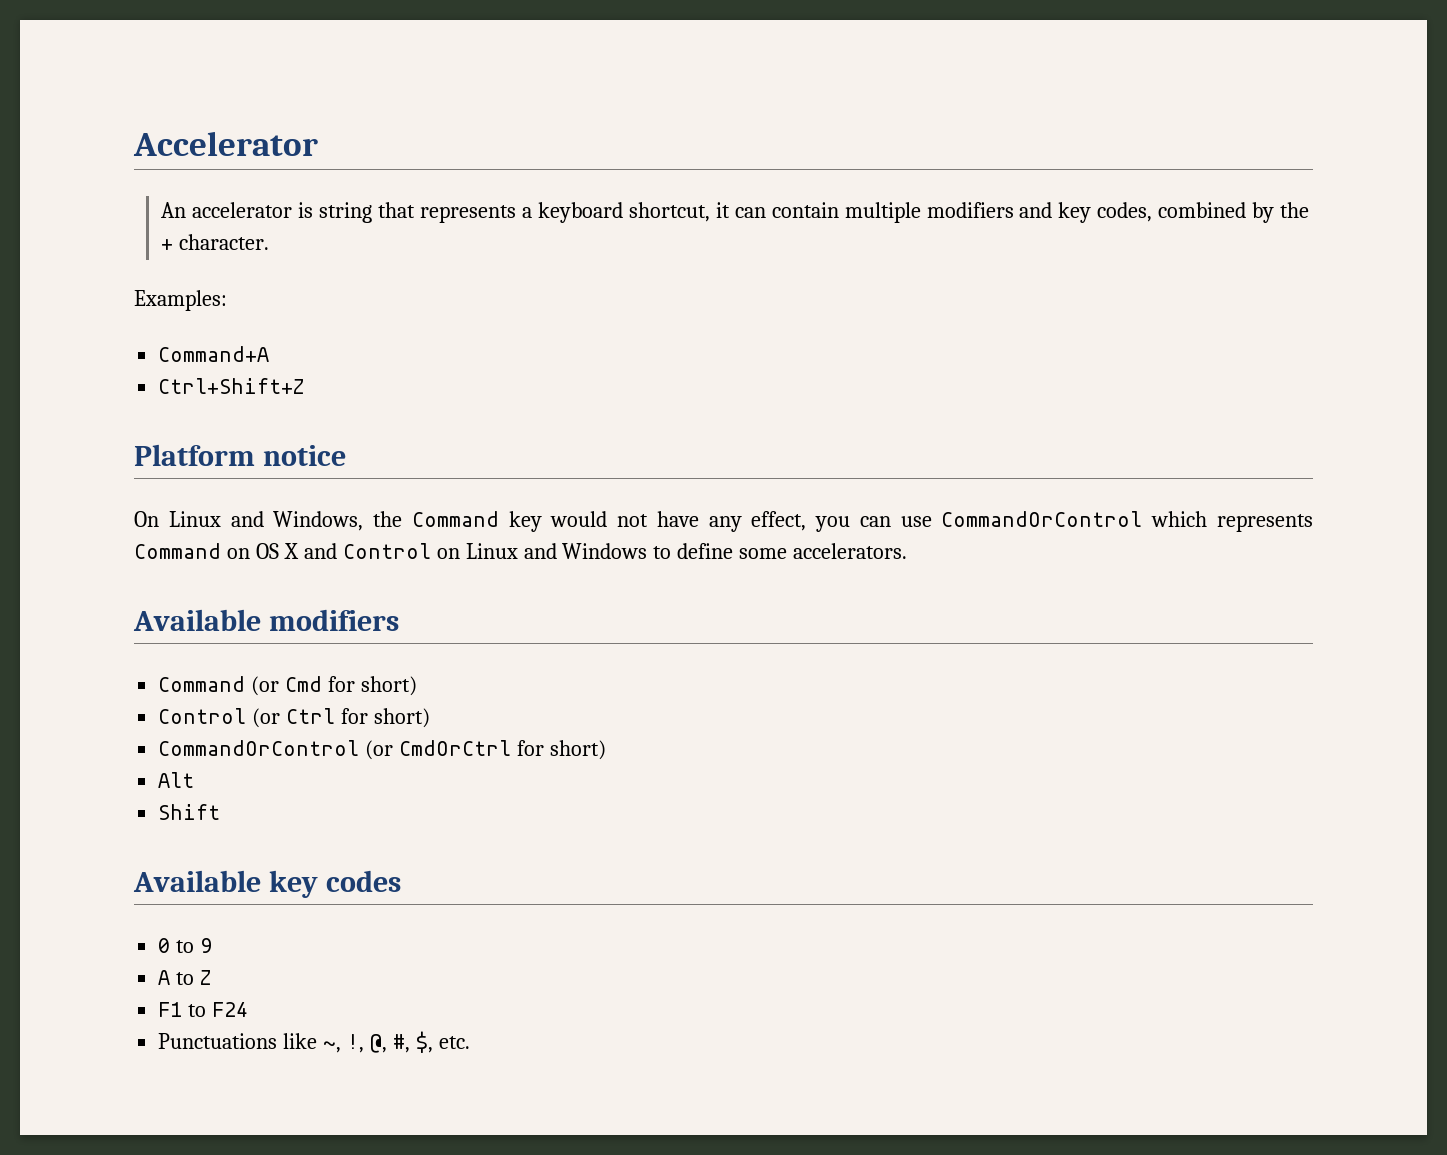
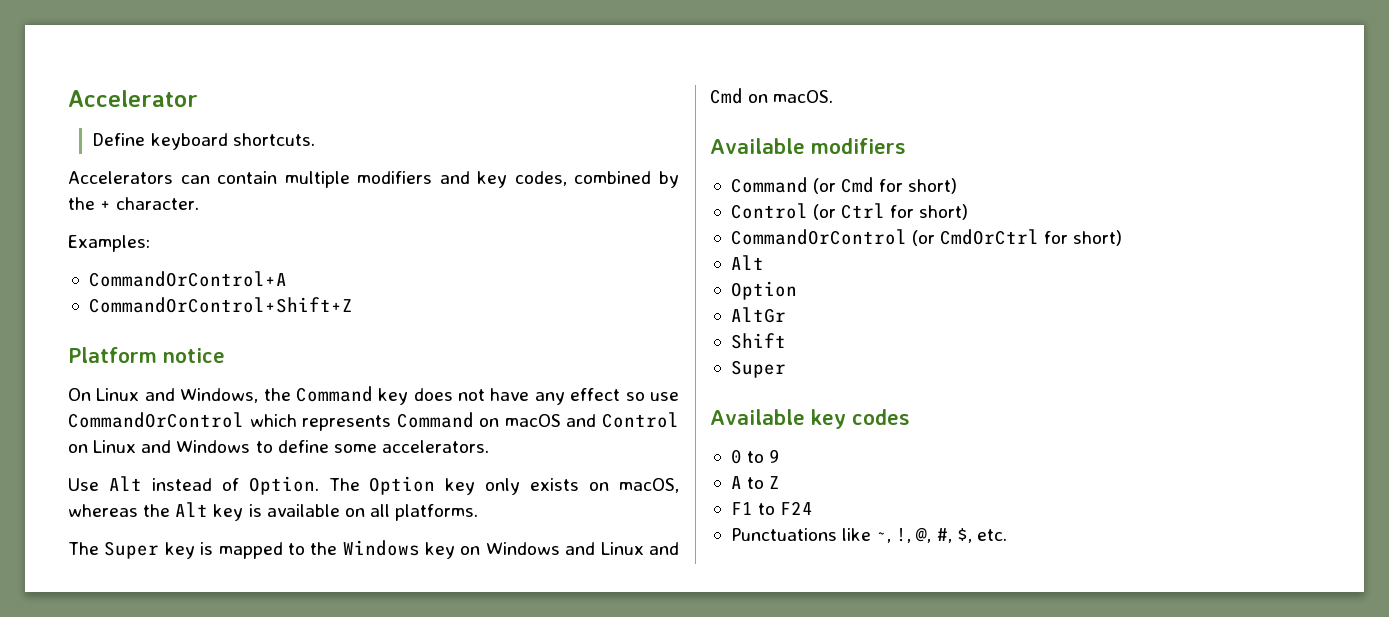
[161,202,730,223] An accelerator is string that represents a keyboard shortcut, it -> [92,133,315,150] [68,171,173,184] Define keyboard shortcuts. // Accelerators
[158,346,270,362] [158,378,305,394] Command+A // Ctrl+Shift+Z -> [88,271,287,287] [88,297,353,313] CommandOrControl+A // CommandOrControl+Shift+Z
[550,511,608,527] would -> [413,388,453,401] does
[751,511,891,532] effect, you can -> [570,388,645,401] effect so
[255,543,299,559] OS X -> [504,414,561,427] macOS
(908, 551) none -> [68,476,680,495] [68,502,479,521] [68,540,679,559] [710,88,834,104] // Use Alt instead of Option. The Option key only exists on macOS, whereas the Alt key is available on all platforms. // The Super key is mapped to the Windows key on Windows and Linux and Cmd on macOS.
(195, 780) none -> [730,281,797,300] [730,307,786,323] // Option // AltGr
(221, 812) none -> [730,360,786,378] // Super

